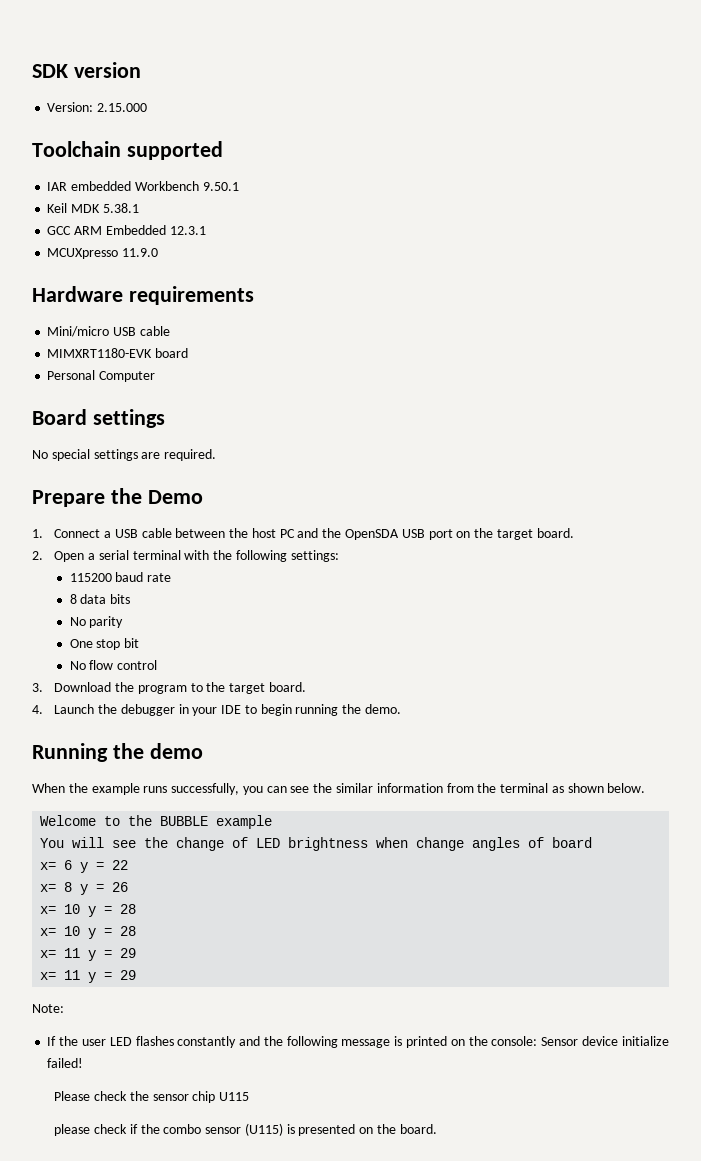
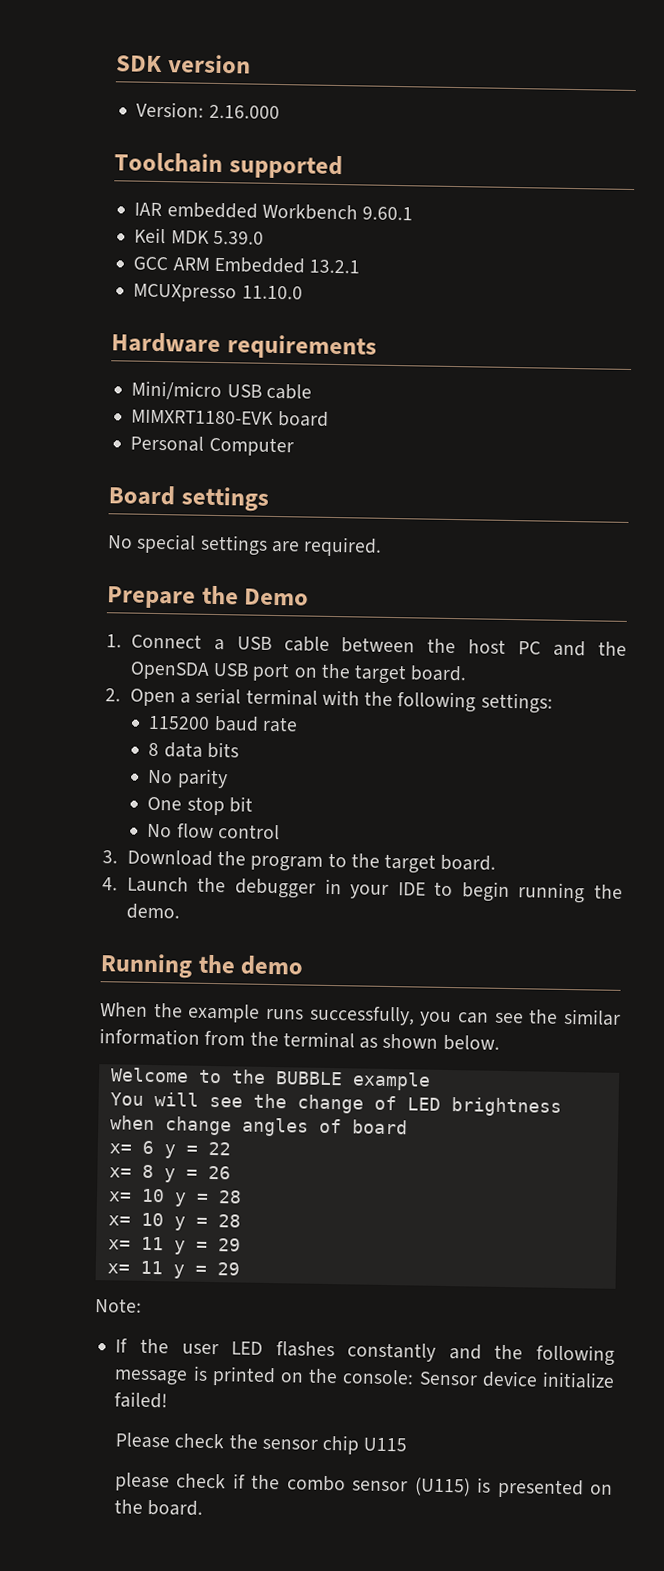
[97,103,148,112] 2.15.000 -> [208,104,280,120] 2.16.000
[202,182,239,191] 9.50.1 -> [362,206,414,221] 9.60.1
[102,203,139,213] 5.38.1 -> [212,230,264,245] 5.39.0
[169,226,206,235] 12.3.1 -> [309,259,361,274] 13.2.1
[122,248,159,257] 11.9.0 -> [241,285,303,300] 11.10.0

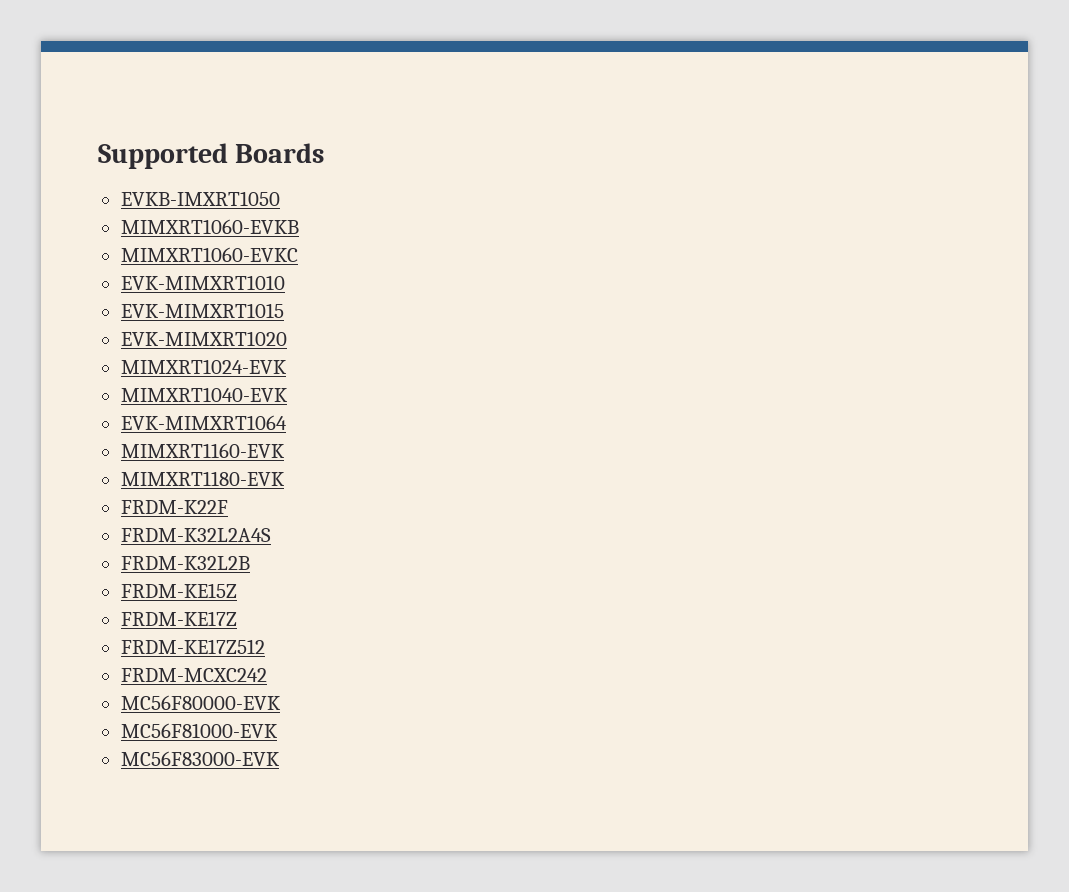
[116,54,251,74] [136,101,280,120] [114,152,343,180] [134,202,414,221] [134,227,264,245] [133,256,361,274] [133,283,303,303] [111,332,377,360] [131,380,312,401] [131,409,329,427] [130,435,294,457] [108,485,270,512] [107,533,383,557] [106,585,310,609] [106,633,627,657] [129,661,468,685] [105,687,553,714] [148,715,298,733] [148,741,239,759] [148,768,228,789] [147,796,253,816] [147,823,280,840] [102,849,497,874] [102,876,623,904] [125,903,180,920] [100,953,305,979] [100,1002,621,1027] [99,1028,500,1051] [109,1067,431,1091] [109,1092,562,1117] [109,1115,408,1137] [108,1140,231,1159] [108,1164,231,1183] [107,1188,242,1207] [107,1212,241,1231] [107,1236,241,1255] [106,1260,240,1279] [95,1298,142,1313] [115,1338,615,1366] [114,1365,615,1389] [114,1391,169,1409] [114,1432,408,1455] [114,1472,613,1499] [113,1499,204,1516] SDK version // Version: 2.16.000 // Toolchain supported // IAR embedded Workbench 9.60.1 // Keil MDK 5.39.0 // GCC ARM Embedded 13.2.1 // MCUXpresso 11.10.0 // Hardware requirements // Mini/micro USB cable // MIMXRT1180-EVK board // Personal Computer // Board settings // No special settings are required. // Prepare the Demo // 1. Connect a USB cable between the host PC and the OpenSDA USB port on the target board. // 2. Open a serial terminal with the following settings: // 115200 baud rate // 8 data bits // No parity // One stop bit // No flow control // 3. Download the program to the target board. // 4. Launch the debugger in your IDE to begin running the demo. // Running the demo // When the example runs successfully, you can see the similar information from the terminal as shown below. // Welcome to the BUBBLE example // You will see the change of LED brightness when change angles of board // x= 6 y = 22 // x= 8 y = 26 // x= 10 y = 28 // x= 10 y = 28 // x= 11 y = 29 // x= 11 y = 29 // Note: // If the user LED flashes constantly and the following message is printed on the console: Sensor device initialize failed! // Please check the sensor chip U115 // please check if the combo sensor (U115) is presented on the board. -> [98,143,325,169] [120,191,280,206] [120,219,299,234] [120,247,298,262] [120,275,285,290] [120,303,284,318] [120,331,287,346] [120,359,287,374] [120,387,288,402] [120,415,287,430] [120,443,285,458] [120,471,285,486] [120,500,228,514] [120,528,271,542] [120,556,250,570] [120,583,237,598] [120,611,237,626] [120,639,265,654] [120,668,267,682] [120,695,281,710] [120,723,278,738] [120,751,280,766] Supported Boards // EVKB-IMXRT1050 // MIMXRT1060-EVKB // MIMXRT1060-EVKC // EVK-MIMXRT1010 // EVK-MIMXRT1015 // EVK-MIMXRT1020 // MIMXRT1024-EVK // MIMXRT1040-EVK // EVK-MIMXRT1064 // MIMXRT1160-EVK // MIMXRT1180-EVK // FRDM-K22F // FRDM-K32L2A4S // FRDM-K32L2B // FRDM-KE15Z // FRDM-KE17Z // FRDM-KE17Z512 // FRDM-MCXC242 // MC56F80000-EVK // MC56F81000-EVK // MC56F83000-EVK

